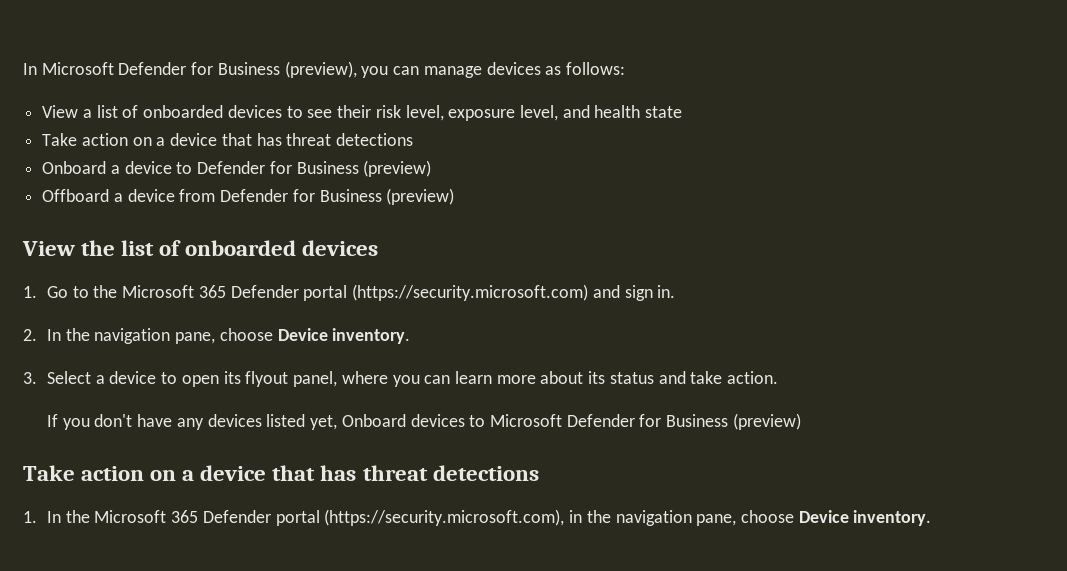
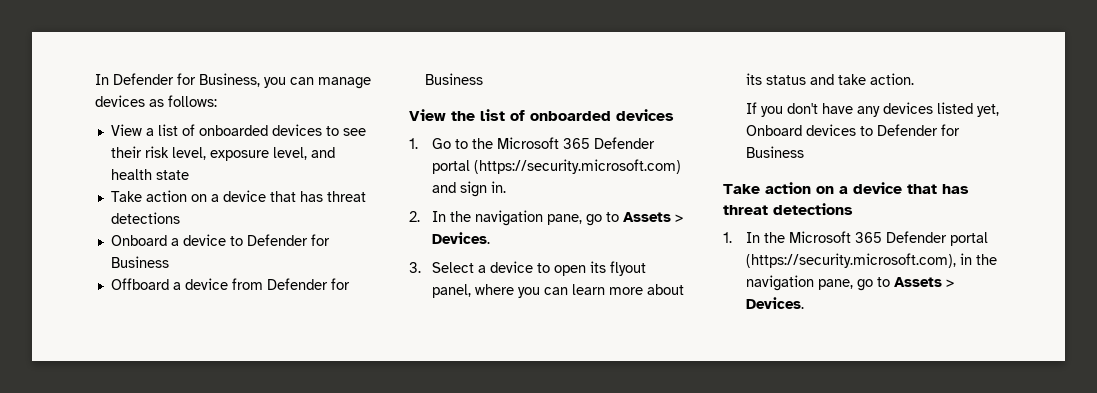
[23,61,357,78] In Microsoft Defender for Business (preview), -> [95,73,260,87] In Defender for Business,
[363,160,432,177] (preview) -> (169, 262) none
[386,188,455,205] (preview) -> (483, 79) none
[219,328,411,344] choose Device inventory. -> [585,212,683,226] [431,232,490,244] go to Assets > Devices.
[489,413,801,430] Microsoft Defender for Business (preview) -> [876,124,960,136] [745,146,804,158] Defender for Business
[740,510,932,526] choose Device inventory. -> [856,277,954,291] [745,297,804,309] go to Assets > Devices.

